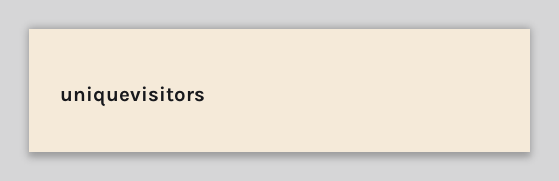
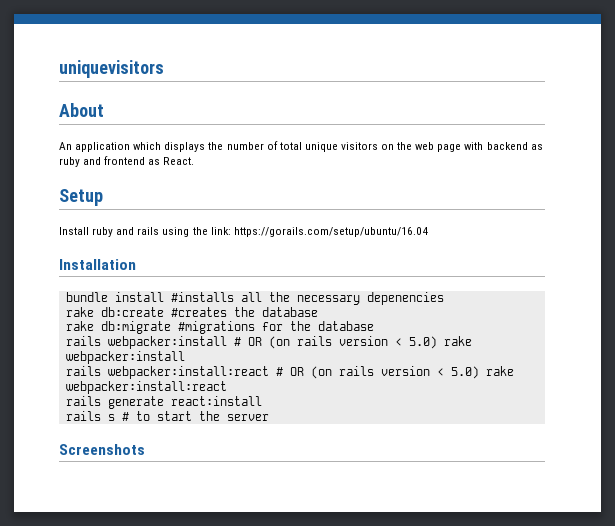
(205, 96) none -> [59,103,104,117] [59,141,543,152] [59,156,195,167] [59,189,103,206] [59,227,428,237] [59,259,136,270] [65,292,444,305] [65,307,318,317] [65,321,374,334] [65,336,472,349] [65,351,185,364] [65,366,514,379] [65,381,227,394] [65,396,262,409] [65,411,269,421] [59,444,145,455] // About // An application which displays the number of total unique visitors on the web page with backend as ruby and frontend as React. // Setup // Install ruby and rails using the link: https://gorails.com/setup/ubuntu/16.04 // Installation // bundle install #installs all the necessary depenencies // rake db:create #creates the database // rake db:migrate #migrations for the database // rails webpacker:install # OR (on rails version < 5.0) rake webpacker:install // rails webpacker:install:react # OR (on rails version < 5.0) rake webpacker:install:react // rails generate react:install // rails s # to start the server // Screenshots

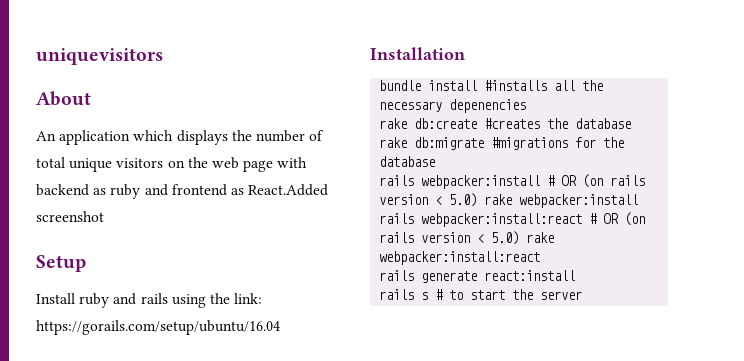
[163,157,195,165] React. -> [248,184,329,196] [36,211,104,222] React.Added screenshot
[59,444,145,455] // Screenshots -> (583, 295) none

